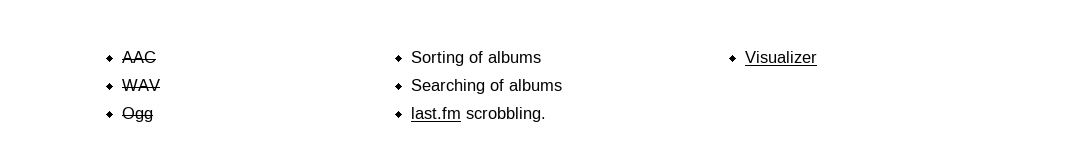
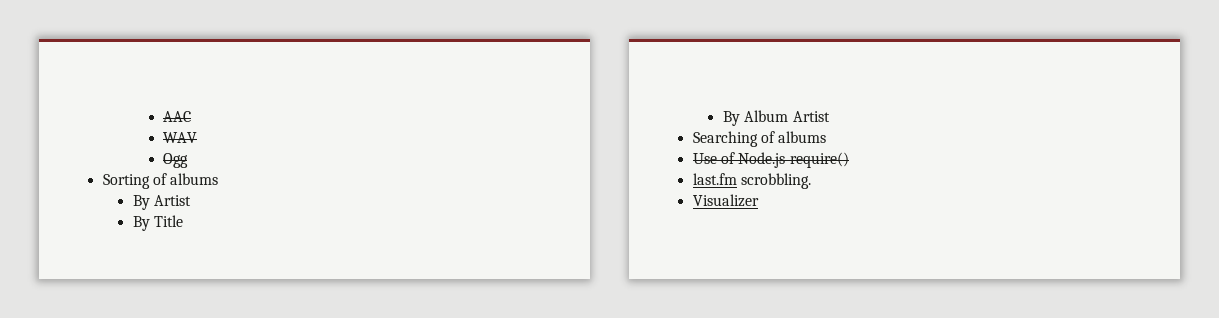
(542, 57) none -> [132,195,192,210] [132,215,184,231] [722,110,830,126] // By Artist // By Title // By Album Artist
(563, 85) none -> [692,152,849,168] // Use of Node.js require()

